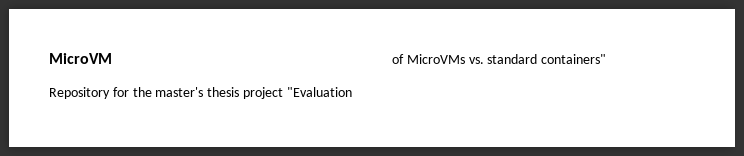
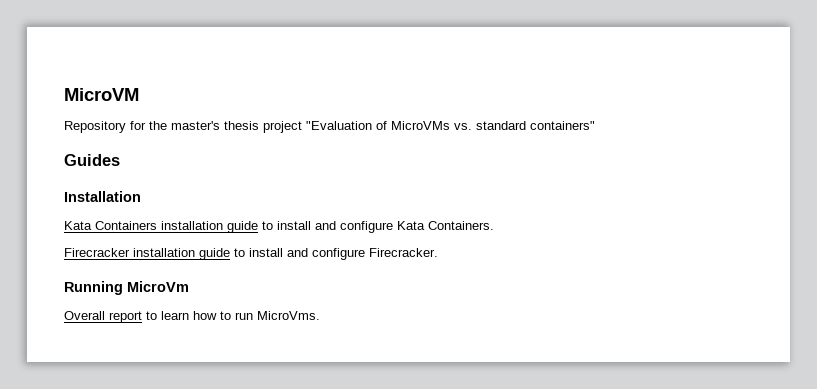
(607, 59) none -> [64,154,120,166] [64,191,141,202] [64,221,494,233] [64,248,438,260] [64,281,189,295] [64,311,320,323] // Guides // Installation // Kata Containers installation guide to install and configure Kata Containers. // Firecracker installation guide to install and configure Firecracker. // Running MicroVm // Overall report to learn how to run MicroVms.

